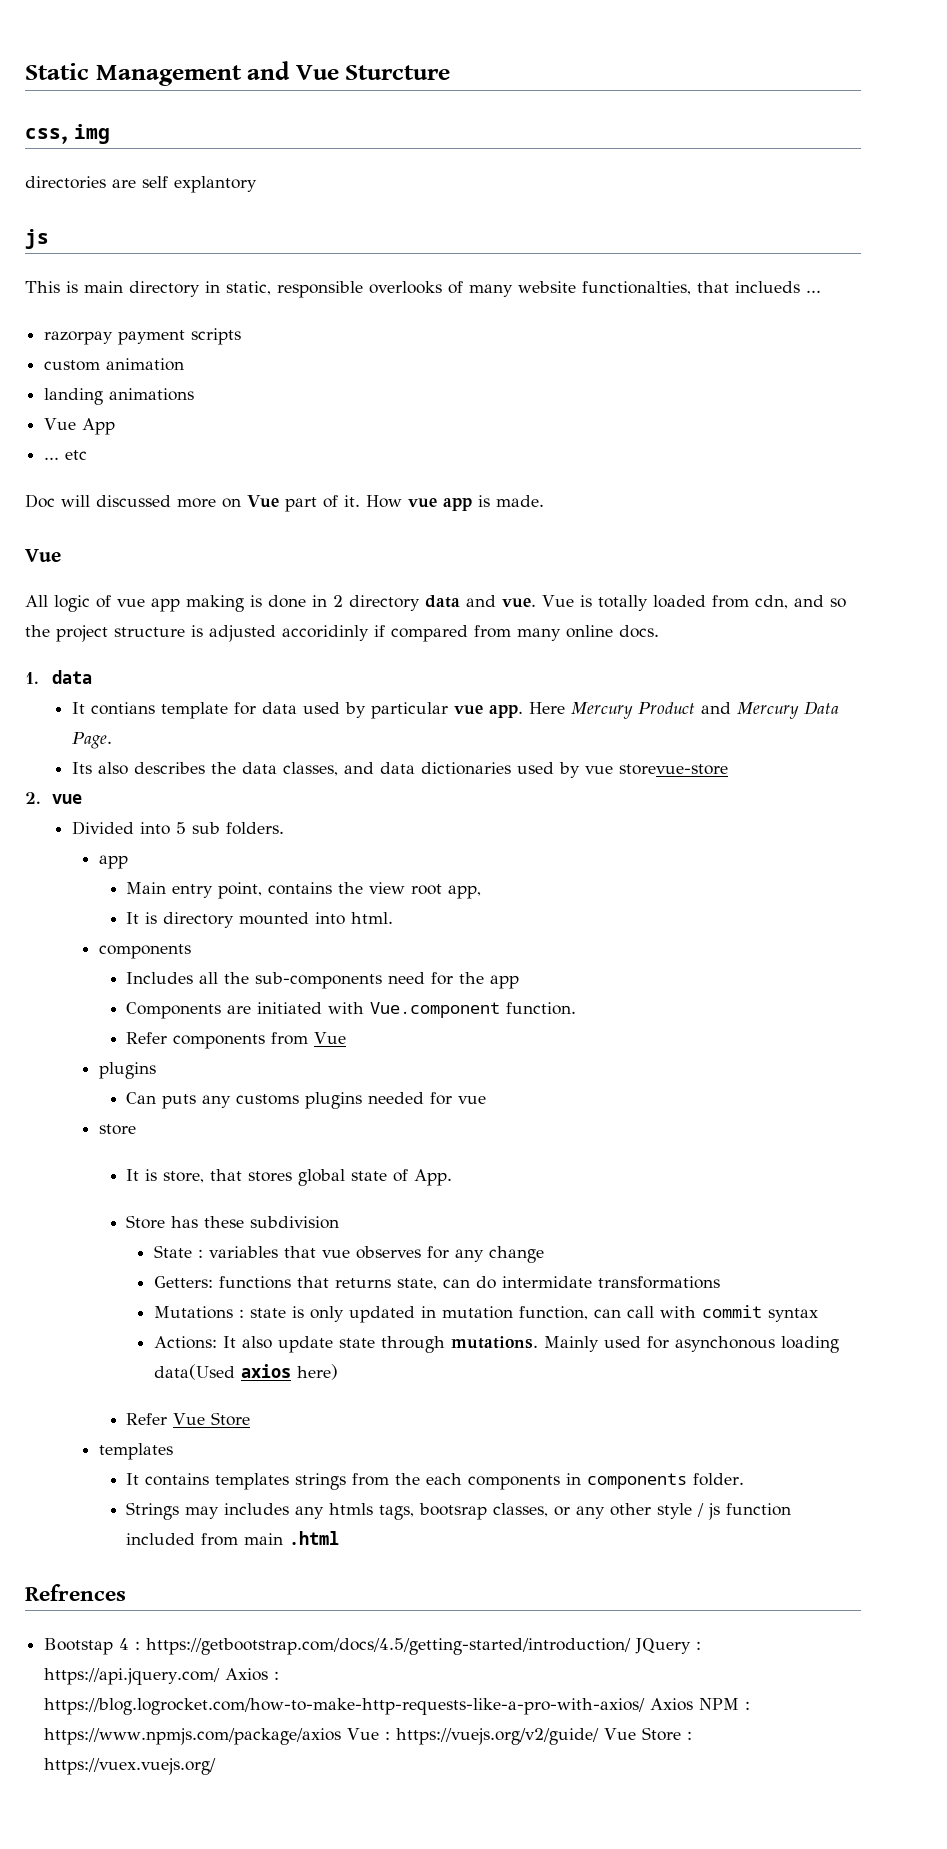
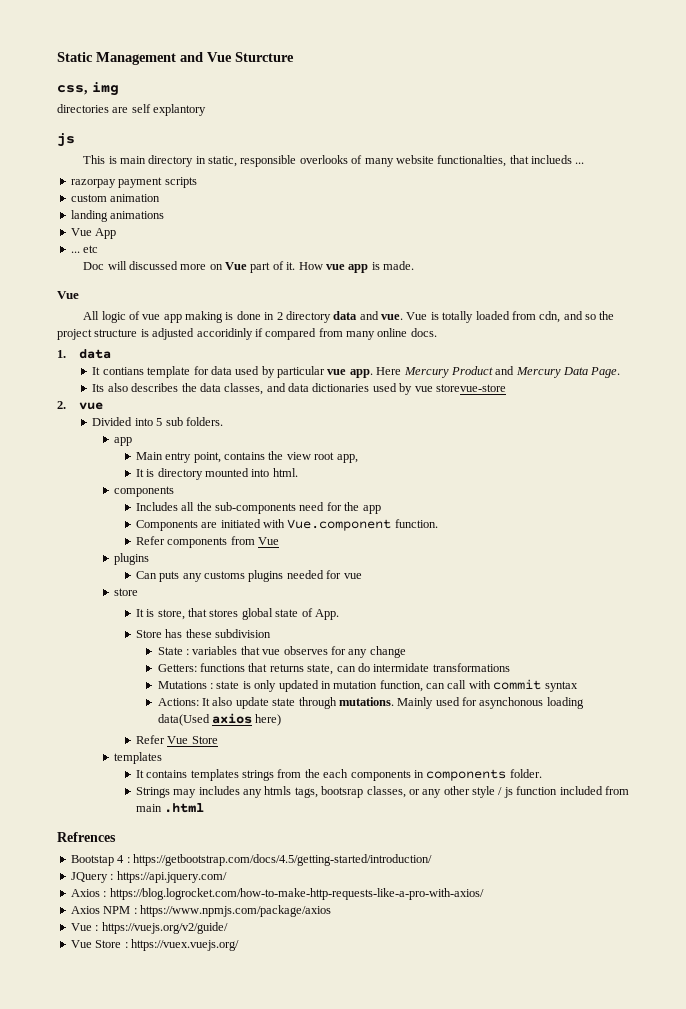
(632, 1646) none -> (432, 860) //
(221, 1676) none -> (227, 877) //
(646, 1706) none -> (484, 894) //
(342, 1736) none -> (331, 911) //
(600, 1736) none -> (228, 928) //

